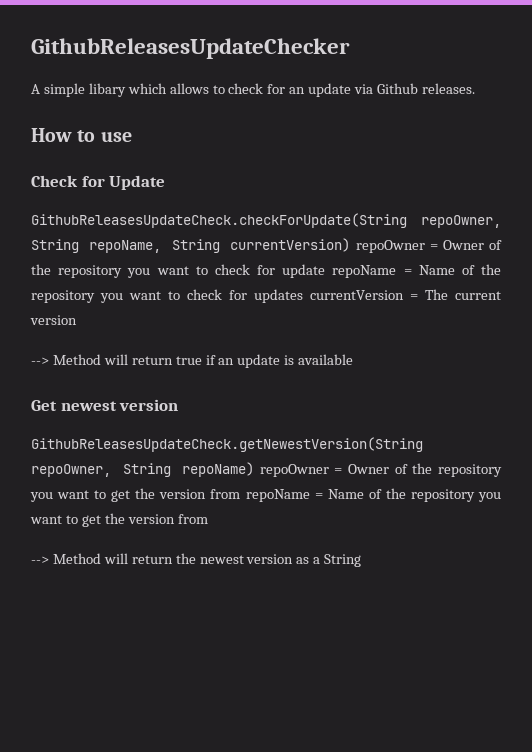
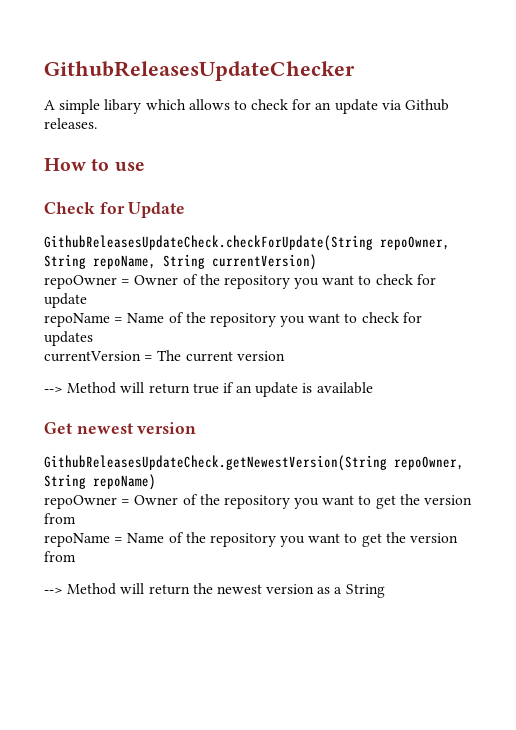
(351, 245) none -> (317, 262) //
(326, 271) none -> (87, 300) //
(303, 296) none -> (93, 338) //
(255, 469) none -> (156, 482) //
(241, 494) none -> (76, 518) //

